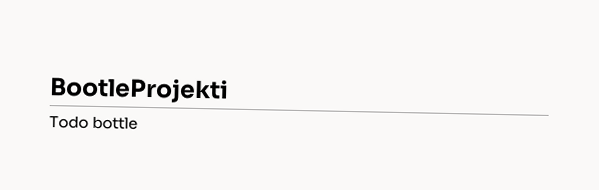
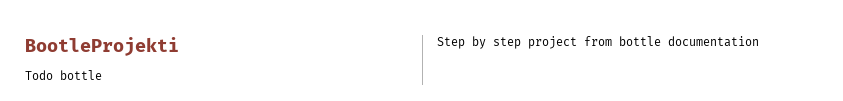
(139, 123) none -> [437,36,759,49] // Step by step project from bottle documentation

